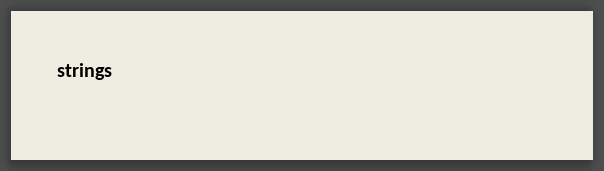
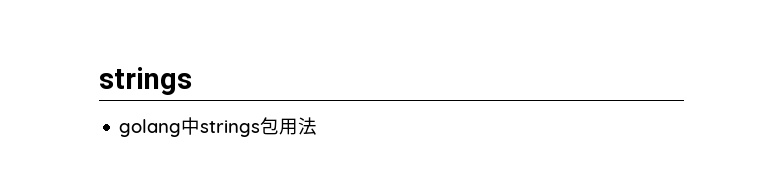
[57,63,112,80] strings -> [99,67,192,95] [119,117,318,137] strings // golang中strings包用法

